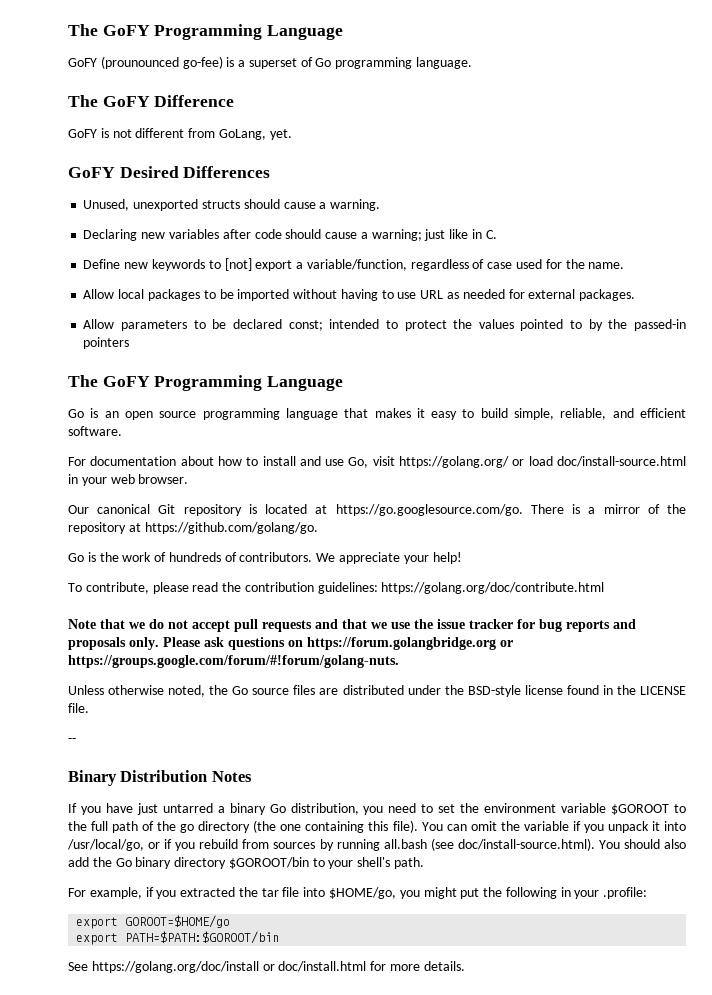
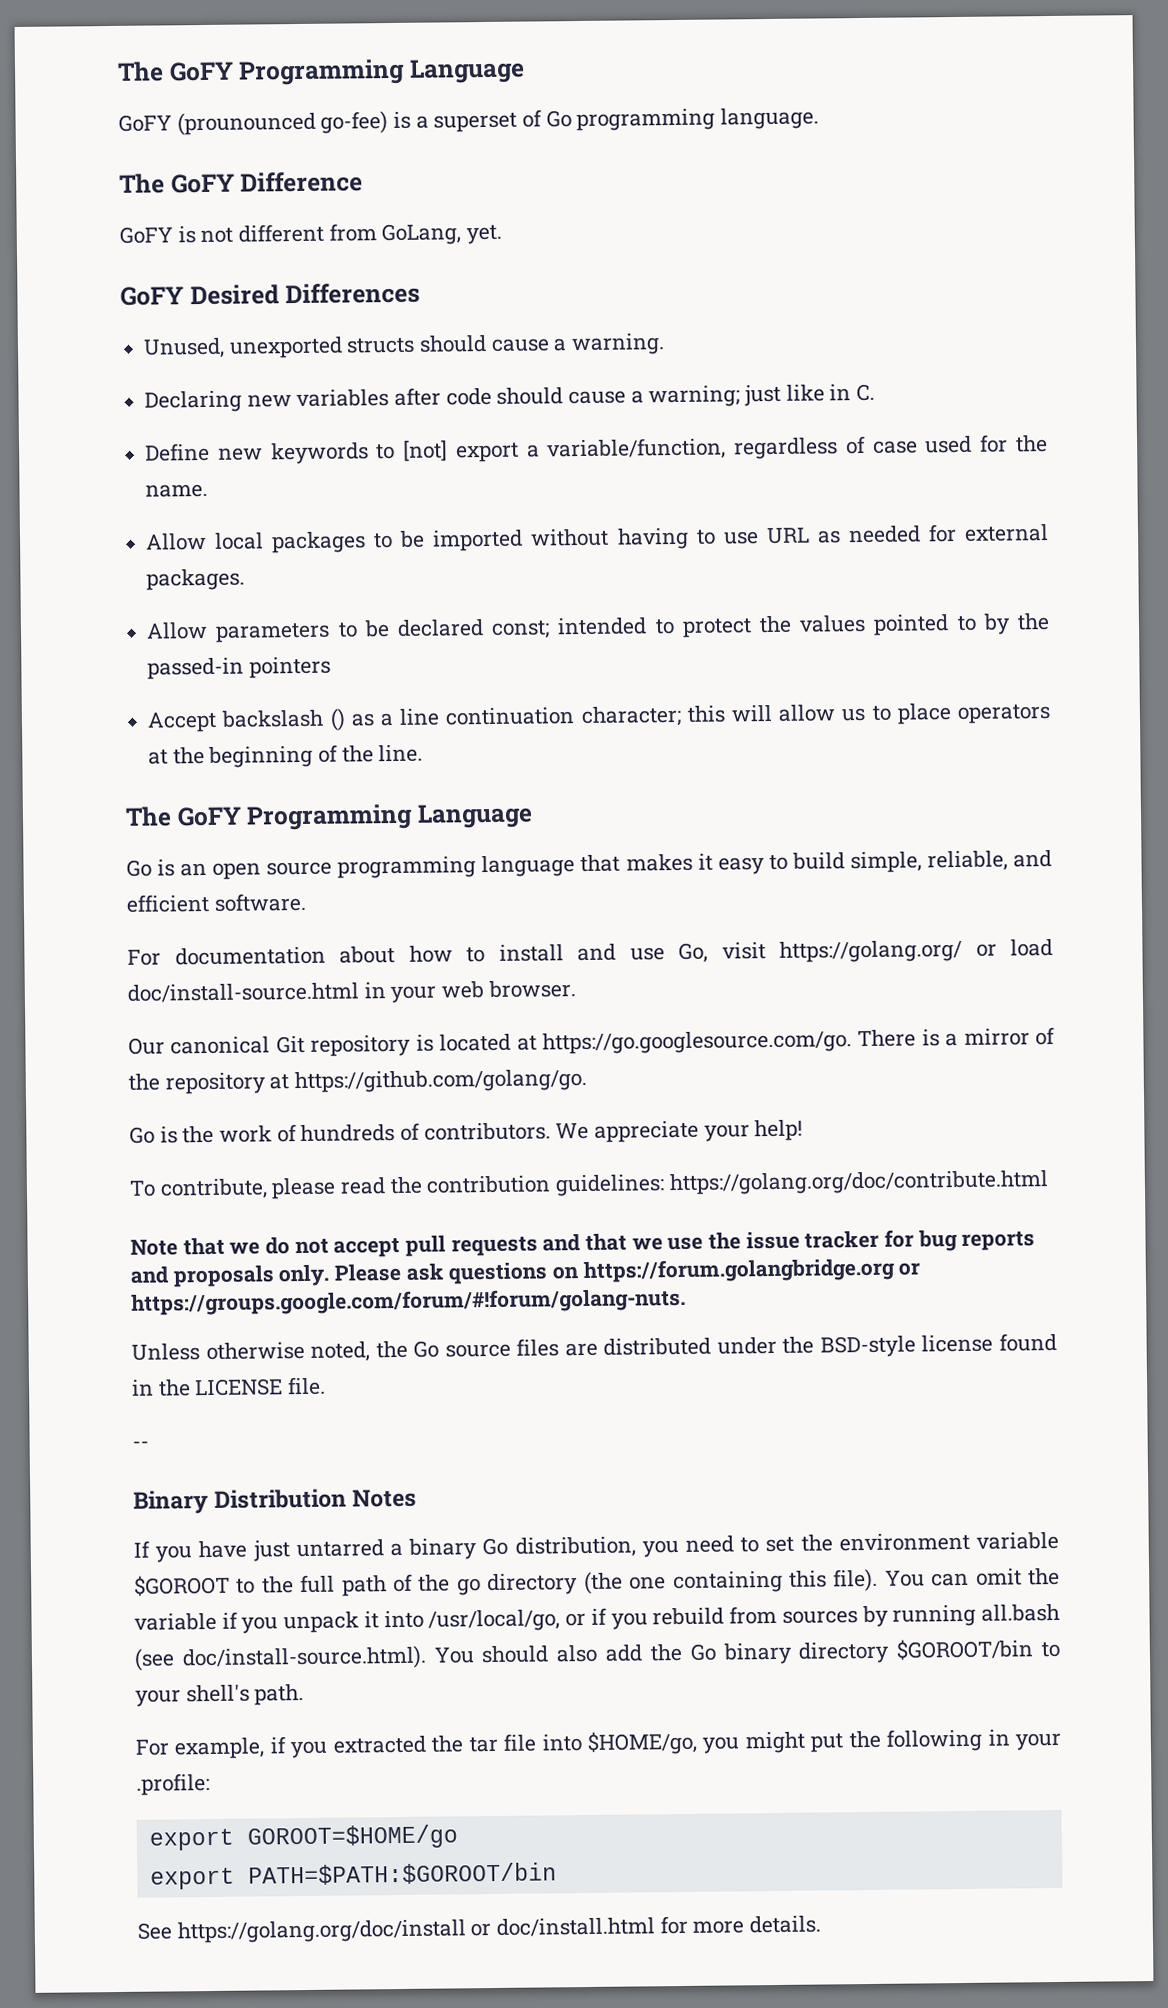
(130, 343) none -> [147,703,1051,733] [148,744,424,768] // Accept backslash () as a line continuation character; this will allow us to place operators at the beginning of the line.

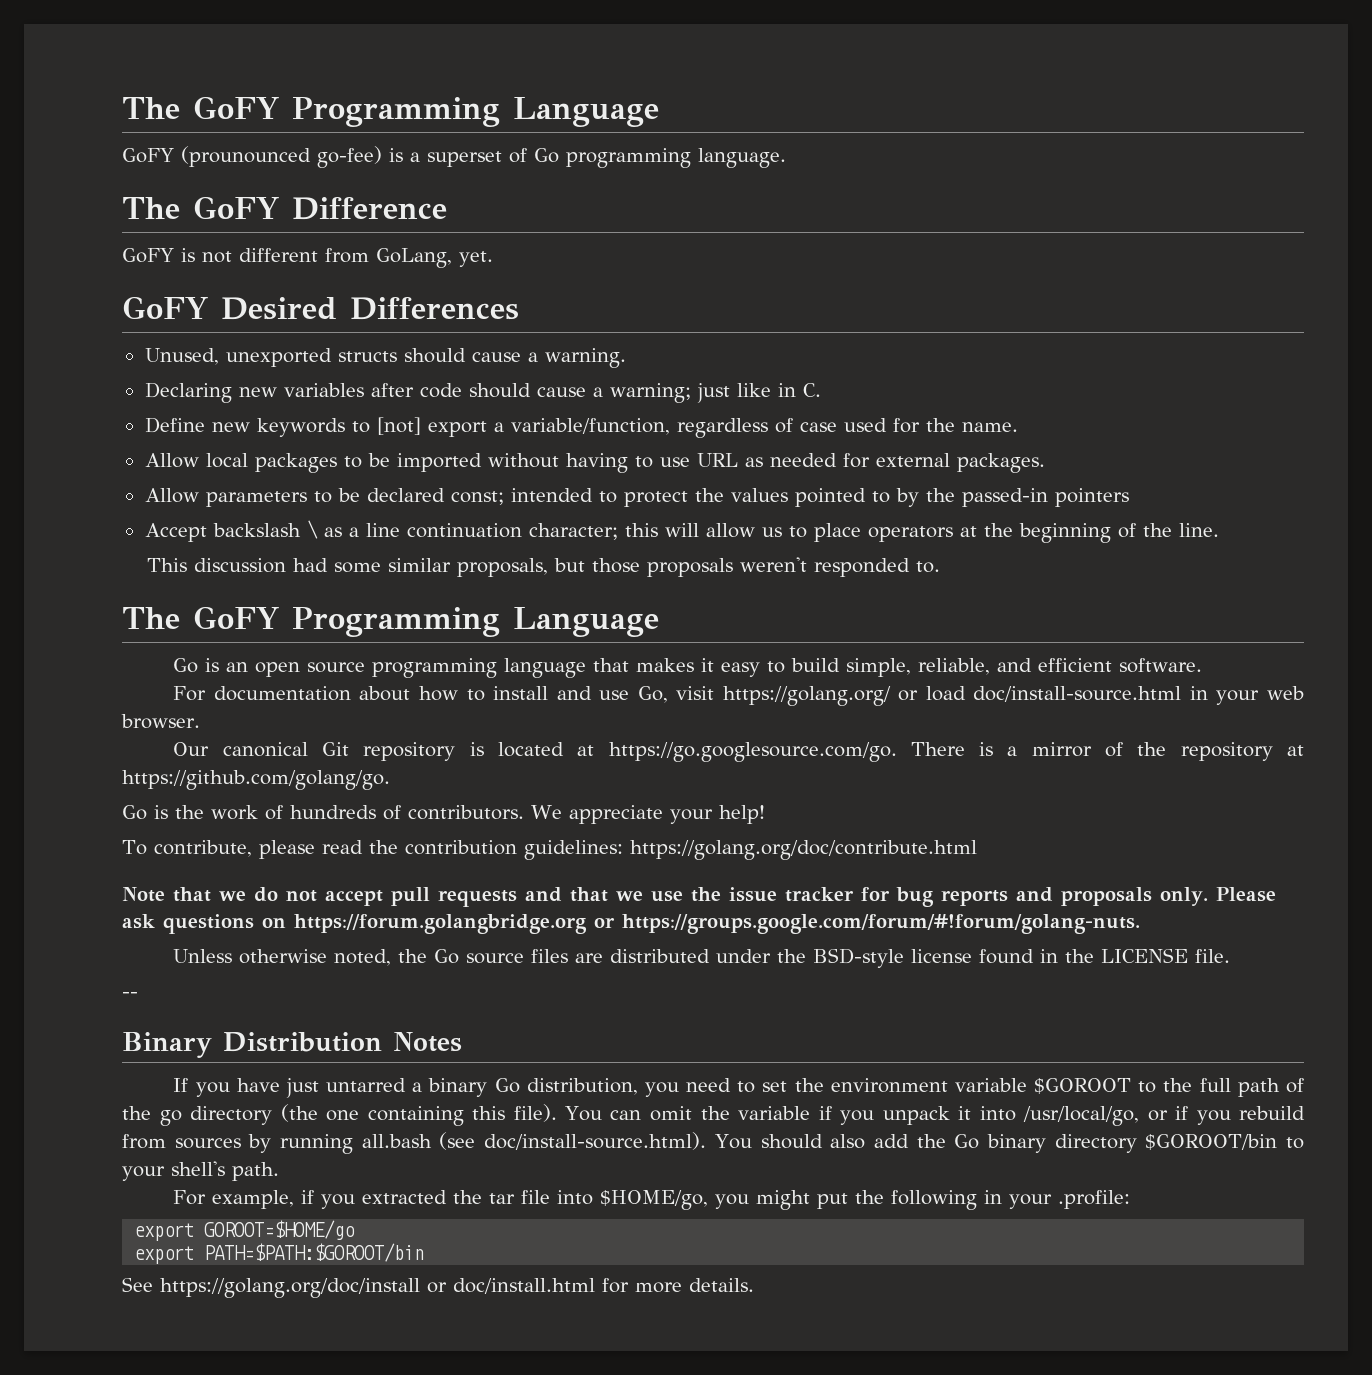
[329,708,346,731] () -> [306,520,318,539] \
(424, 753) none -> [146,557,940,577] // This discussion had some similar proposals, but those proposals weren't responded to.

